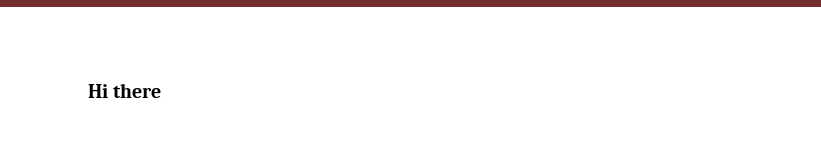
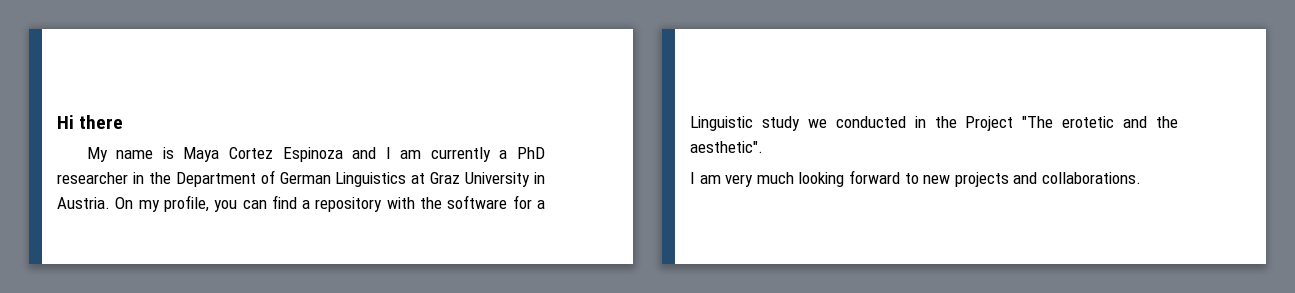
(162, 90) none -> [86,147,546,162] [57,170,545,187] [57,195,546,212] [690,116,1178,131] [690,141,763,153] [690,170,1141,187] // My name is Maya Cortez Espinoza and I am currently a PhD researcher in the Department of German Linguistics at Graz University in Austria. On my profile, you can find a repository with the software for a Linguistic study we conducted in the Project "The erotetic and the aesthetic". // I am very much looking forward to new projects and collaborations.

